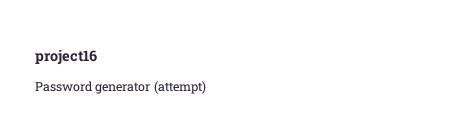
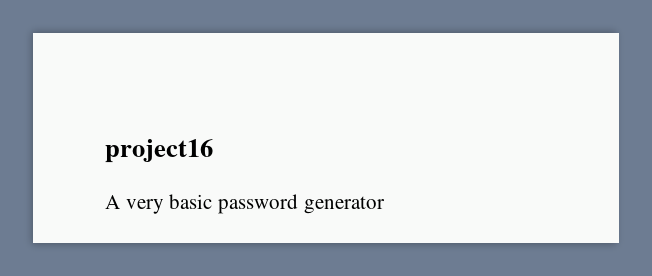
[35,81,206,94] Password generator (attempt) -> [105,194,385,214] A very basic password generator

